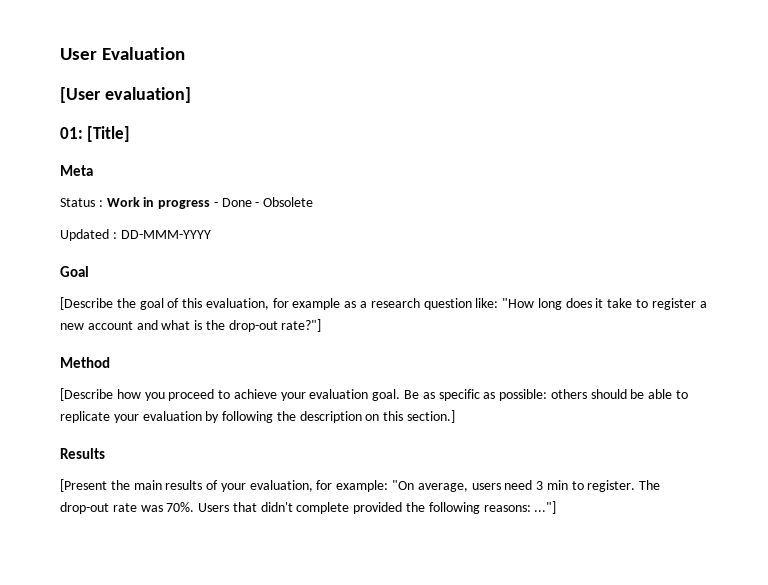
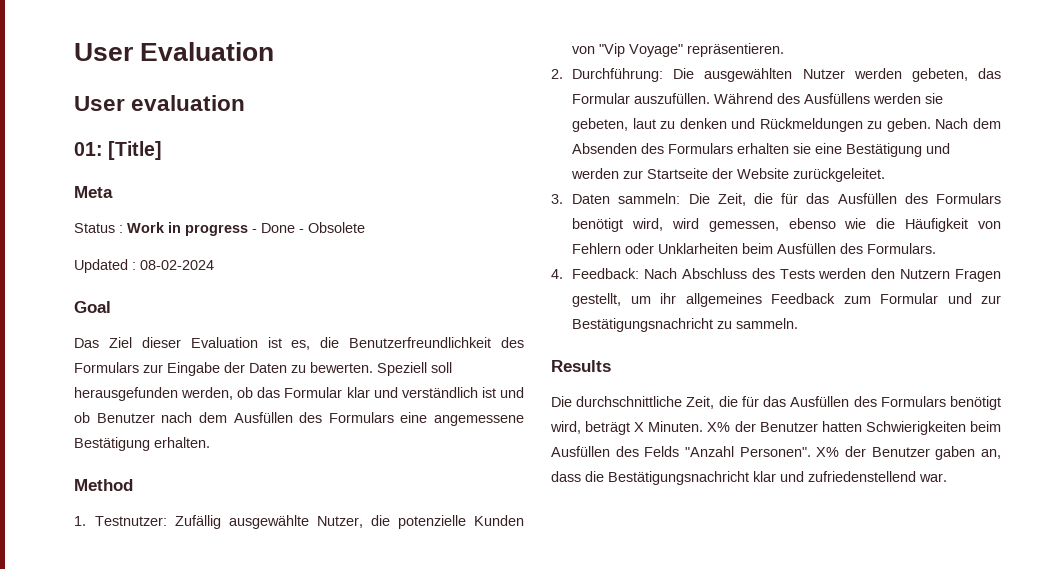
[60,87,191,103] [User evaluation] -> [74,95,246,111] User evaluation
[120,230,211,239] DD-MMM-YYYY -> [140,260,214,270] 08-02-2024
[60,297,707,310] [60,319,322,332] [60,357,110,368] [60,388,689,401] [60,410,456,423] [60,448,105,459] [60,479,661,492] [60,501,557,514] [Describe the goal of this evaluation, for example as a research question like: "How long does it take to register a new account and what is the drop-out rate?"] // Method // [Describe how you proceed to achieve your evaluation goal. Be as specific as possible: others should be able to replicate your evaluation by following the description on this section.] // Results // [Present the main results of your evaluation, for example: "On average, users need 3 min to register. The drop-out rate was 70%. Users that didn't complete provided the following reasons: ..."] -> [74,337,524,350] [74,362,452,376] [74,387,524,401] [74,412,524,426] [74,437,210,451] [74,479,133,491] [74,515,524,529] [572,43,785,57] [551,68,1001,82] [572,93,944,104] [572,118,1001,132] [572,143,951,157] [571,168,886,182] [551,193,1001,206] [572,218,1002,232] [572,243,937,254] [551,268,1002,282] [572,293,1002,307] [572,318,799,332] [551,360,611,372] [551,396,1001,410] [550,421,1001,435] [551,446,1001,460] [551,471,947,485] Das Ziel dieser Evaluation ist es, die Benutzerfreundlichkeit des Formulars zur Eingabe der Daten zu bewerten. Speziell soll herausgefunden werden, ob das Formular klar und verständlich ist und ob Benutzer nach dem Ausfüllen des Formulars eine angemessene Bestätigung erhalten. // Method // 1. Testnutzer: Zufällig ausgewählte Nutzer, die potenzielle Kunden von "Vip Voyage" repräsentieren. // 2. Durchführung: Die ausgewählten Nutzer werden gebeten, das Formular auszufüllen. Während des Ausfüllens werden sie gebeten, laut zu denken und Rückmeldungen zu geben. Nach dem Absenden des Formulars erhalten sie eine Bestätigung und werden zur Startseite der Website zurückgeleitet. // 3. Daten sammeln: Die Zeit, die für das Ausfüllen des Formulars benötigt wird, wird gemessen, ebenso wie die Häufigkeit von Fehlern oder Unklarheiten beim Ausfüllen des Formulars. // 4. Feedback: Nach Abschluss des Tests werden den Nutzern Fragen gestellt, um ihr allgemeines Feedback zum Formular und zur Bestätigungsnachricht zu sammeln. // Results // Die durchschnittliche Zeit, die für das Ausfüllen des Formulars benötigt wird, beträgt X Minuten. X% der Benutzer hatten Schwierigkeiten beim Ausfüllen des Felds "Anzahl Personen". X% der Benutzer gaben an, dass die Bestätigungsnachricht klar und zufriedenstellend war.

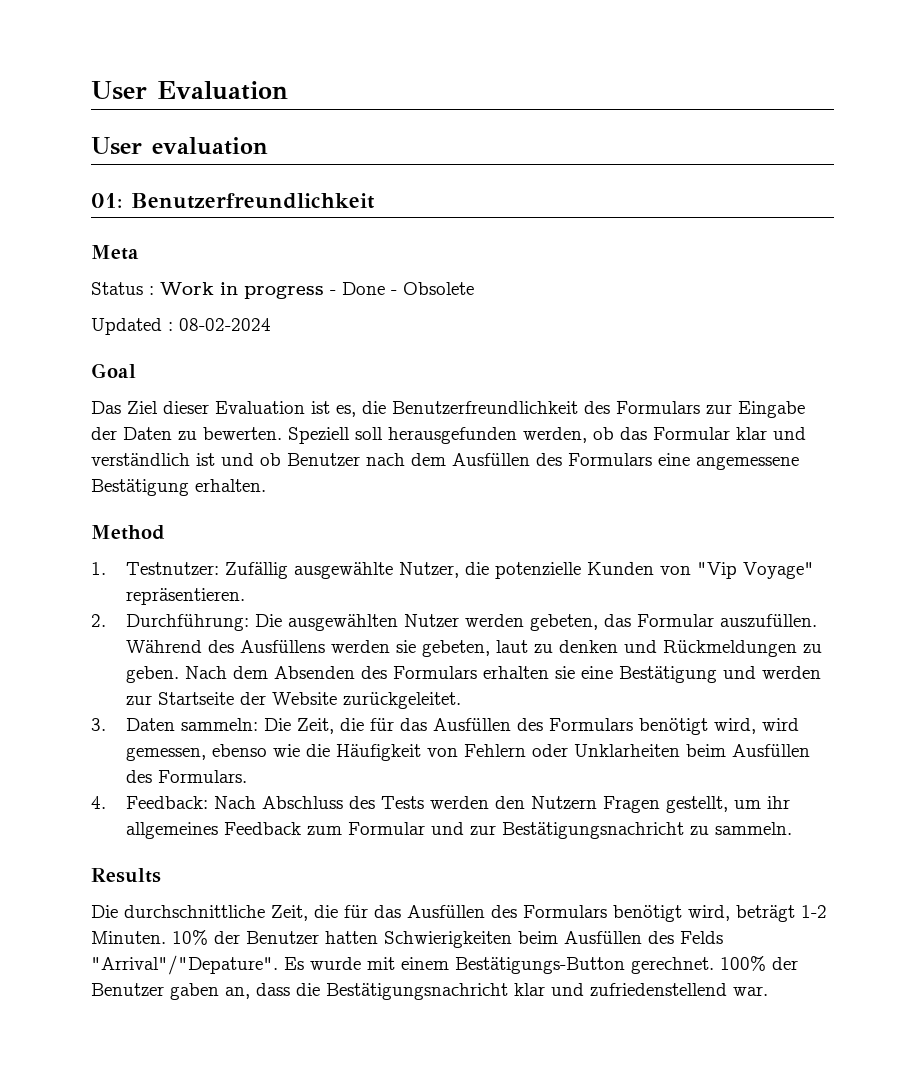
[108,141,163,160] [Title] -> [131,193,375,209] Benutzerfreundlichkeit
[634,421,731,432] X Minuten. X% -> [801,905,827,918] [91,930,208,945] 1-2 Minuten. 10%
[685,446,840,457] "Anzahl Personen". X% -> [91,955,766,975] "Arrival"/"Depature". Es wurde mit einem Bestätigungs-Button gerechnet. 100%

